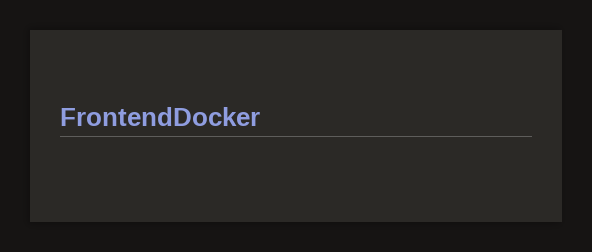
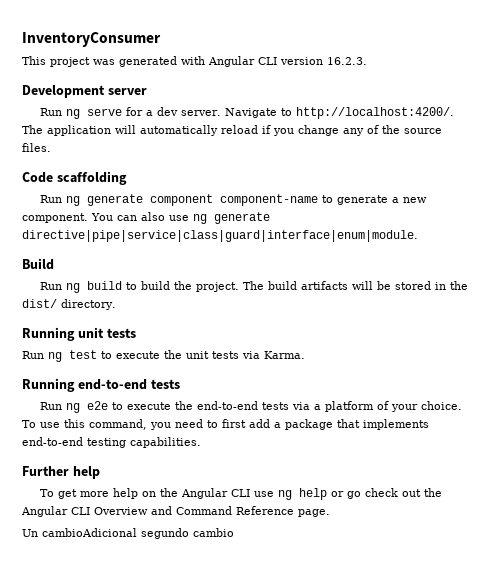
[60,107,260,126] FrontendDocker -> [22,32,161,47] [22,56,367,67] [22,85,147,98] [40,107,455,119] [22,125,442,136] [22,143,51,152] [22,171,127,185] [40,194,428,206] [22,212,270,224] [22,230,418,242] [22,258,54,270] [40,281,469,293] [22,299,116,310] [22,327,136,341] [22,350,305,362] [22,378,180,392] [40,401,463,413] [22,419,429,430] [22,437,201,448] [22,466,100,479] [40,488,443,500] [21,506,330,517] [22,528,234,539] InventoryConsumer // This project was generated with Angular CLI version 16.2.3. // Development server // Run ng serve for a dev server. Navigate to http://localhost:4200/. The application will automatically reload if you change any of the source files. // Code scaffolding // Run ng generate component component-name to generate a new component. You can also use ng generate directive|pipe|service|class|guard|interface|enum|module. // Build // Run ng build to build the project. The build artifacts will be stored in the dist/ directory. // Running unit tests // Run ng test to execute the unit tests via Karma. // Running end-to-end tests // Run ng e2e to execute the end-to-end tests via a platform of your choice. To use this command, you need to first add a package that implements end-to-end testing capabilities. // Further help // To get more help on the Angular CLI use ng help or go check out the Angular CLI Overview and Command Reference page. // Un cambioAdicional segundo cambio

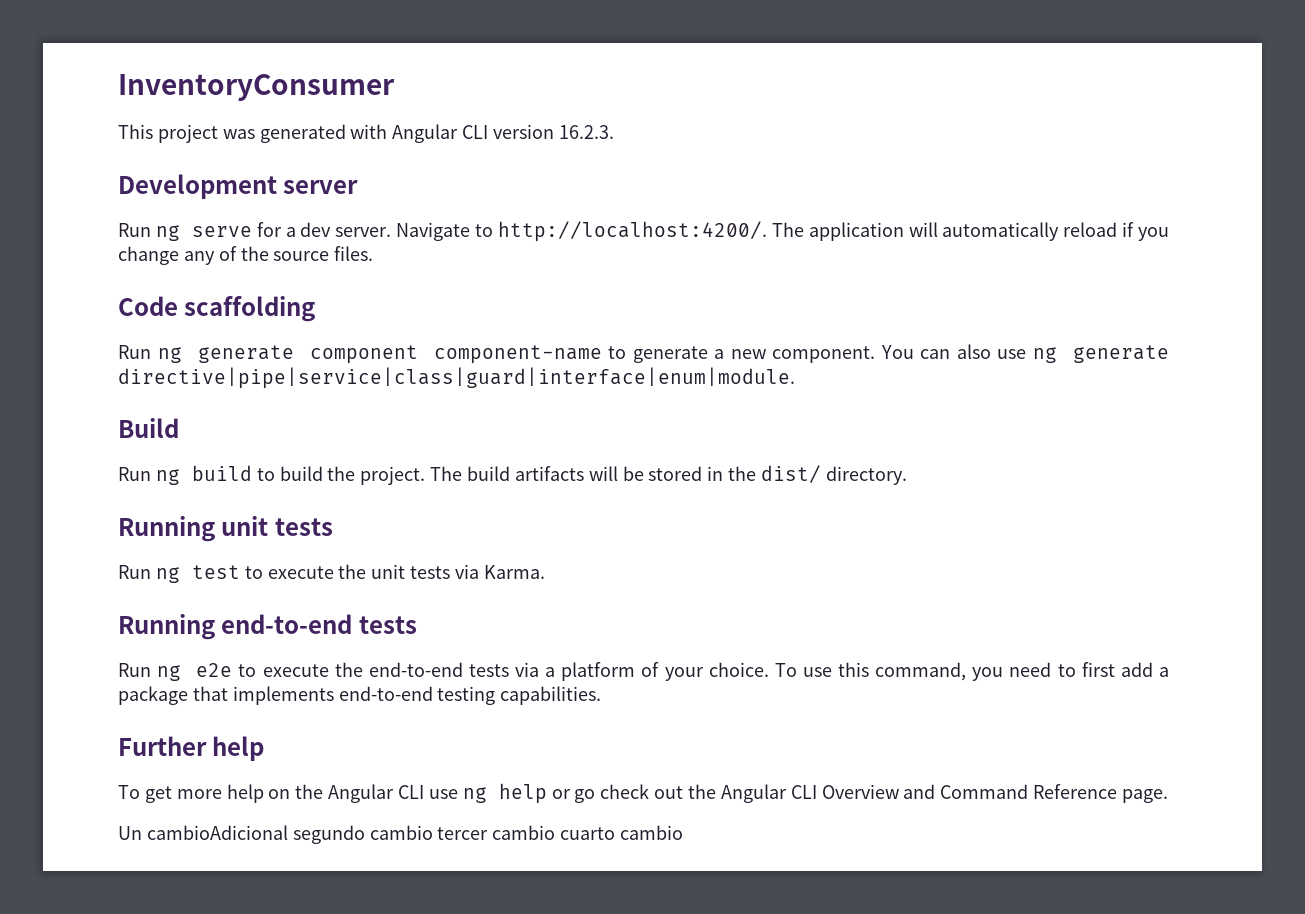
(234, 532) none -> [437,825,684,840] tercer cambio cuarto cambio

